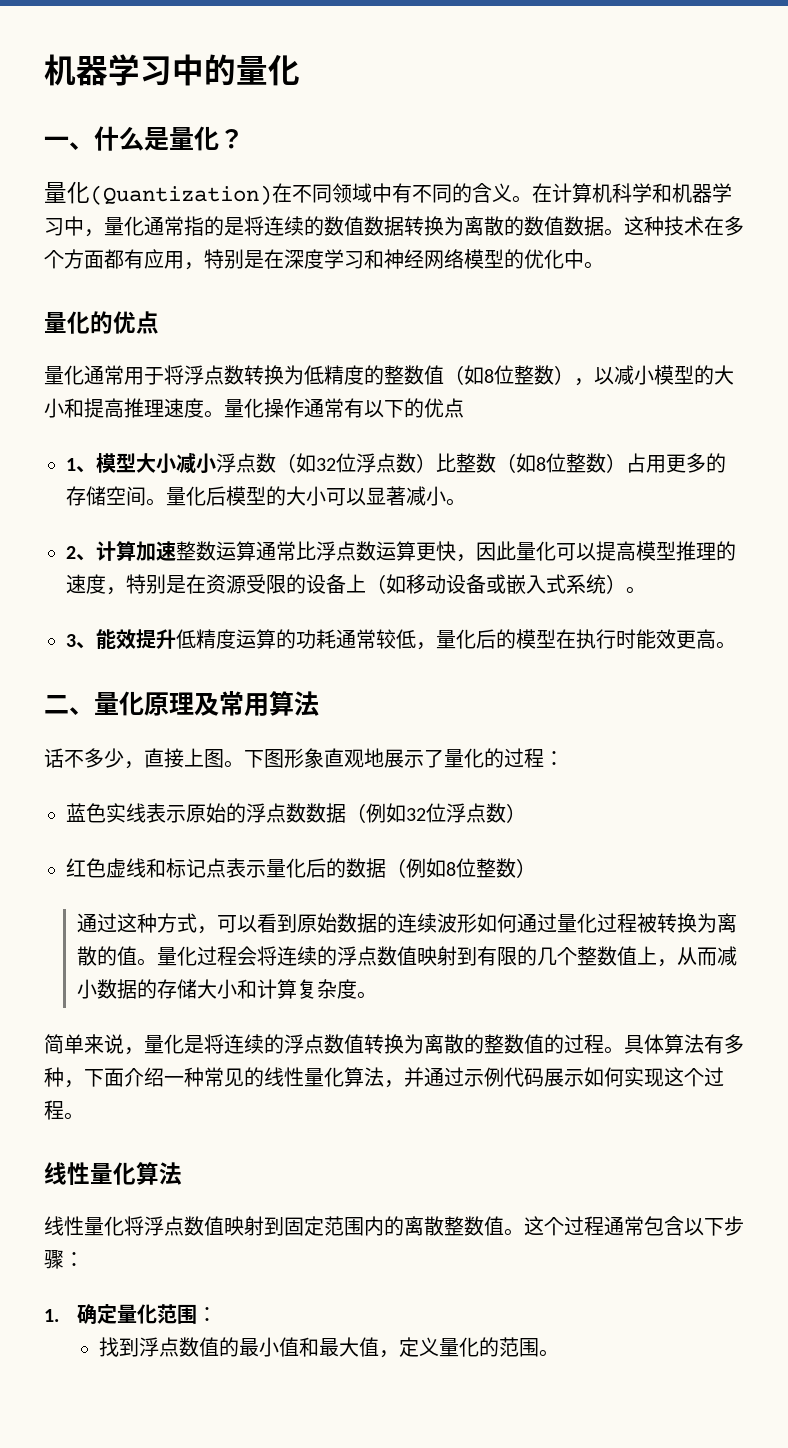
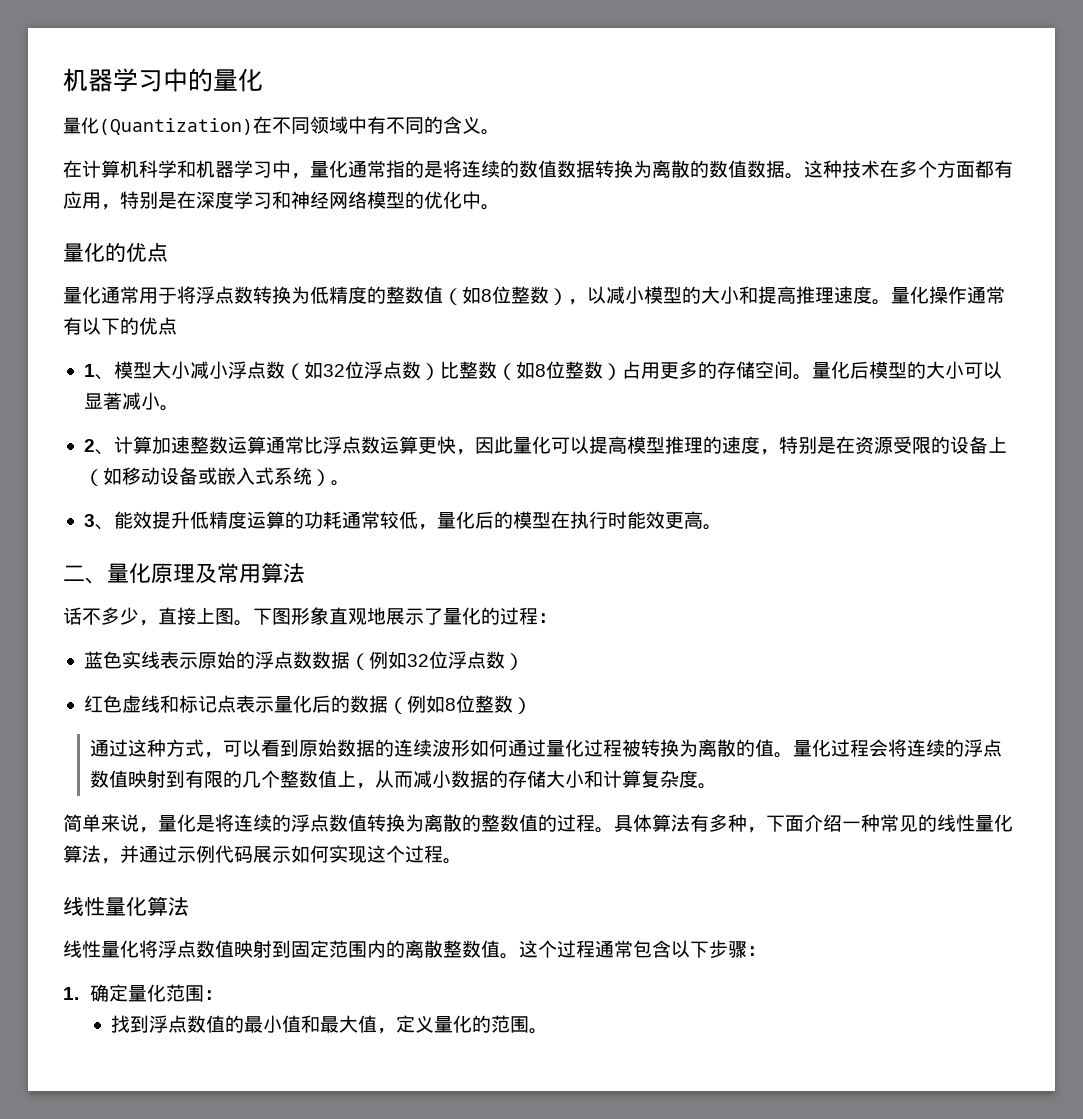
[44,126,244,151] // 一、什么是量化？ -> (263, 80) none
(532, 199) none -> (500, 132) //

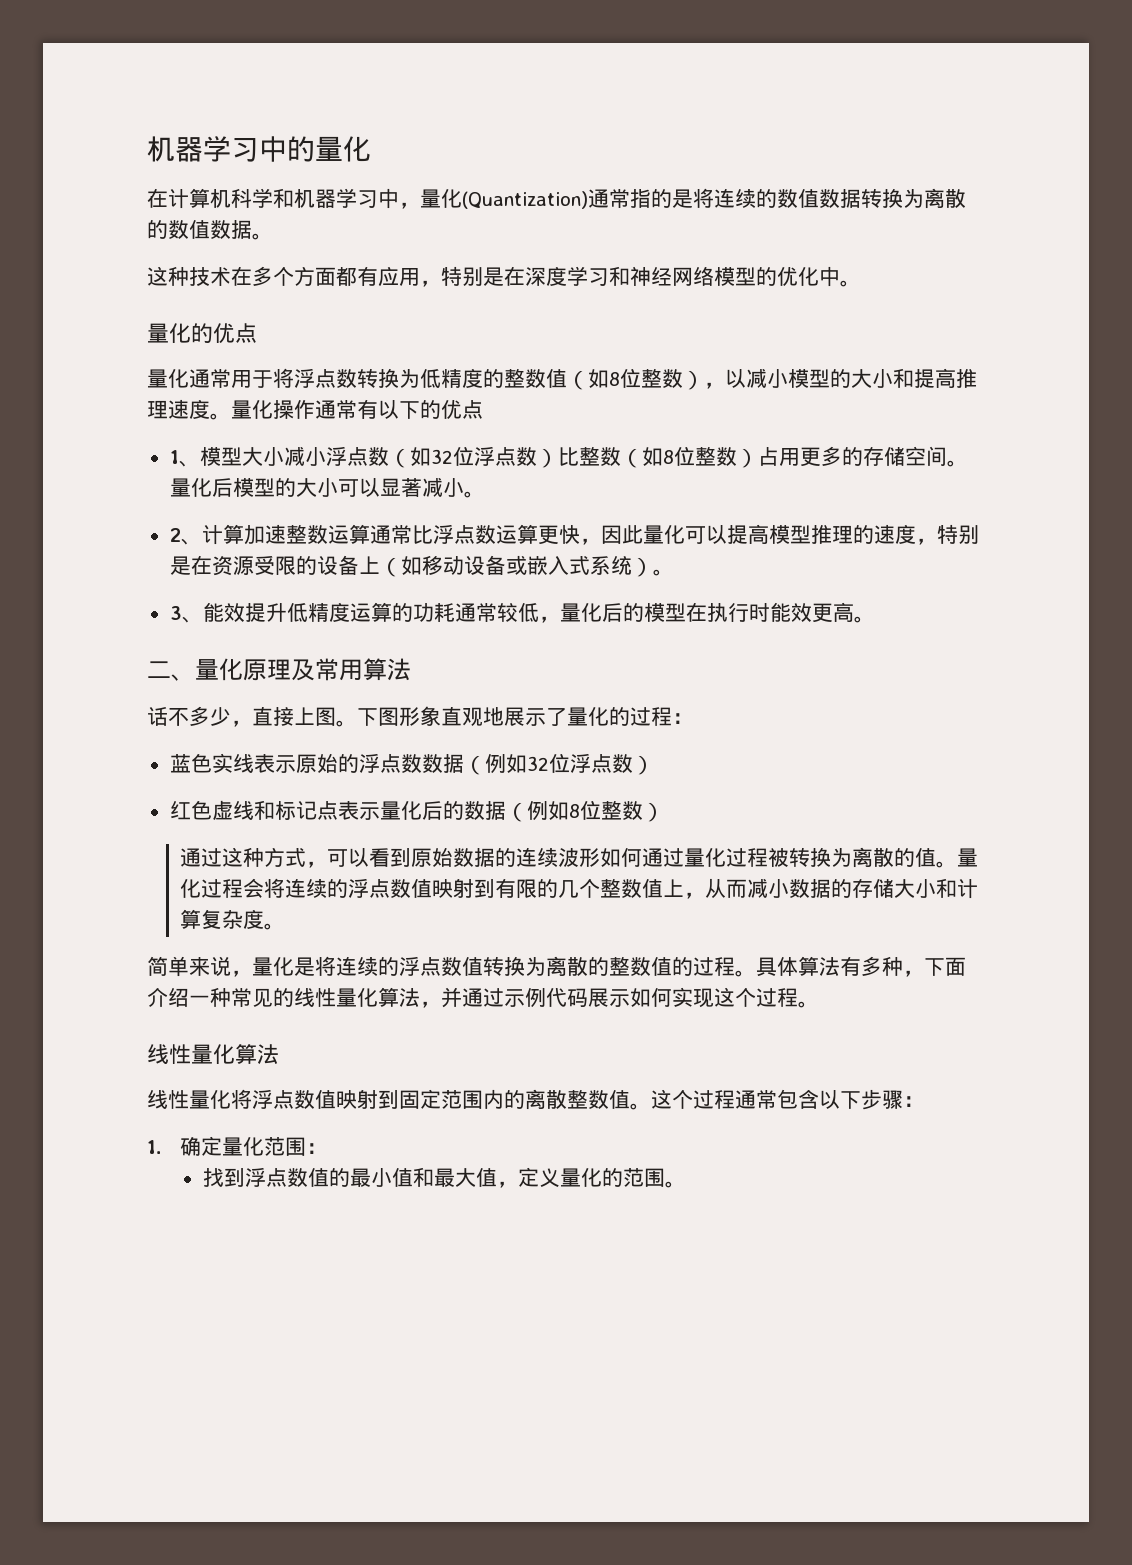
[63,116,500,135] // 量化(Quantization)在不同领域中有不同的含义。 -> (371, 149) none
(348, 169) none -> [462,191,588,209] (Quantization)
(804, 176) none -> (273, 236) //

